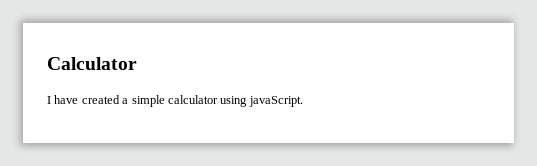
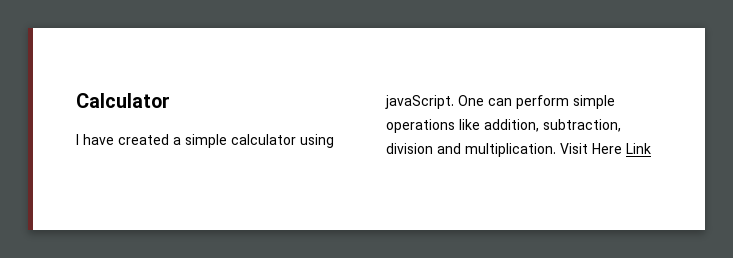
(303, 101) none -> [458,95,615,109] [386,119,621,133] [386,143,651,157] One can perform simple operations like addition, subtraction, division and multiplication. Visit Here Link

